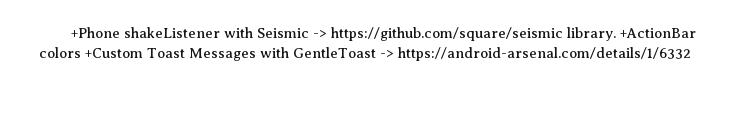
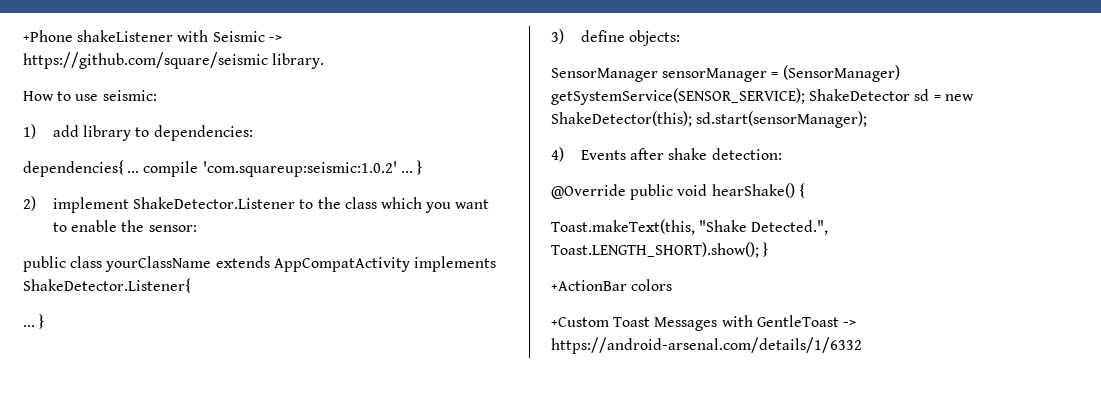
(616, 34) none -> [23,90,157,101] [23,124,253,141] [23,160,422,177] [23,196,490,213] [53,220,197,232] [23,256,496,272] [23,278,191,293] [23,314,45,329] [551,29,681,46] [551,65,900,82] [551,88,974,105] [551,111,868,128] [551,147,782,162] [551,183,805,200] [551,219,829,235] [551,242,769,258] // How to use seismic: // 1) add library to dependencies: // dependencies{ ... compile 'com.squareup:seismic:1.0.2' ... } // 2) implement ShakeDetector.Listener to the class which you want to enable the sensor: // public class yourClassName extends AppCompatActivity implements ShakeDetector.Listener{ // ... } // 3) define objects: // SensorManager sensorManager = (SensorManager) getSystemService(SENSOR_SERVICE); ShakeDetector sd = new ShakeDetector(this); sd.start(sensorManager); // 4) Events after shake detection: // @Override public void hearShake() { // Toast.makeText(this, "Shake Detected.", Toast.LENGTH_SHORT).show(); } //
(81, 52) none -> (673, 285) //

